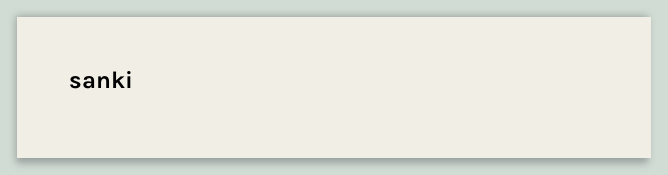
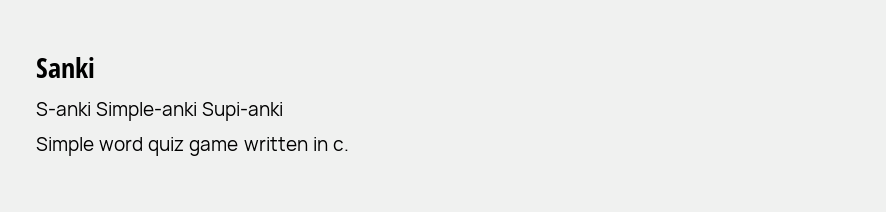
[69,70,133,89] sanki -> [36,57,95,78] [36,102,284,121] [36,137,349,156] Sanki // S-anki Simple-anki Supi-anki // Simple word quiz game written in c.

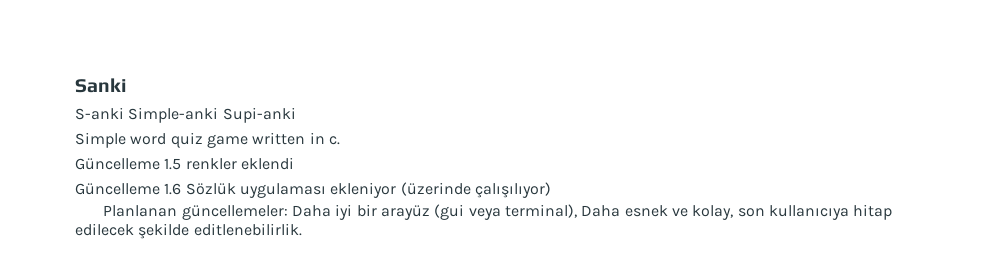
(349, 145) none -> [75,157,294,170] [75,182,551,198] [103,204,893,220] [75,223,302,239] // Güncelleme 1.5 renkler eklendi // Güncelleme 1.6 Sözlük uygulaması ekleniyor (üzerinde çalışılıyor) // Planlanan güncellemeler: Daha iyi bir arayüz (gui veya terminal), Daha esnek ve kolay, son kullanıcıya hitap edilecek şekilde editlenebilirlik.

